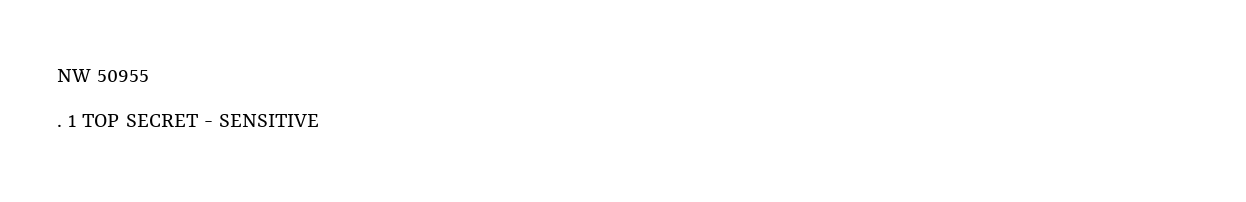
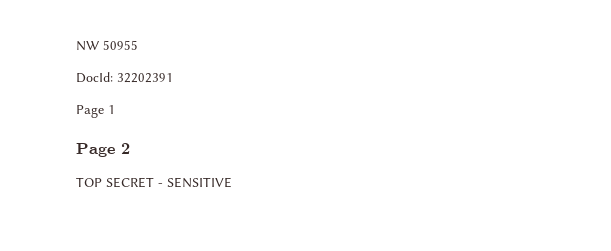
[57,124,62,127] . -> [76,72,173,83] [76,105,104,118] DocId: 32202391 // Page
(77, 121) none -> [76,143,130,157] // Page 2 //

